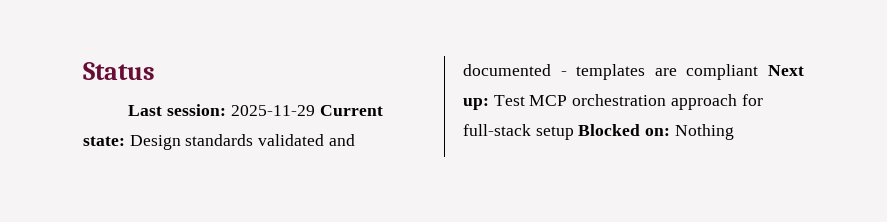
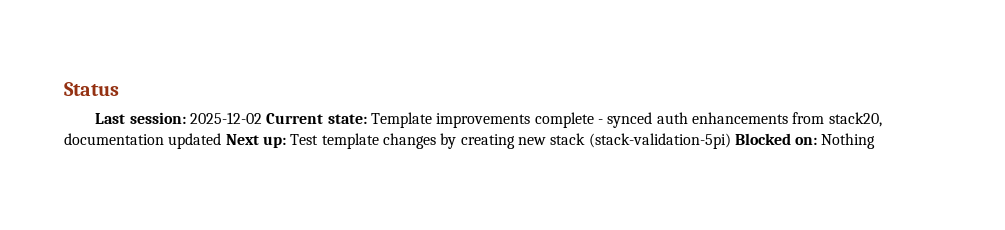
[230,105,315,116] 2025-11-29 -> [189,112,262,124] 2025-12-02
[129,134,355,150] [463,64,804,80] [463,94,763,110] [463,124,574,140] Design standards validated and documented - templates are compliant Next up: Test MCP orchestration approach for full-stack setup -> [370,112,882,128] [64,133,731,149] Template improvements complete - synced auth enhancements from stack20, documentation updated Next up: Test template changes by creating new stack (stack-validation-5pi)

